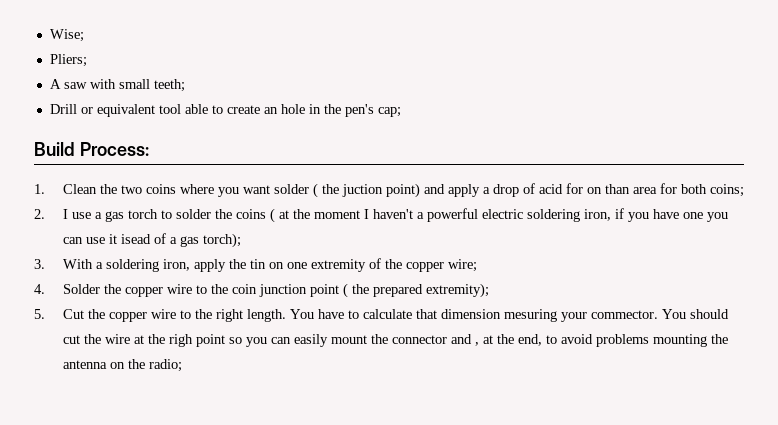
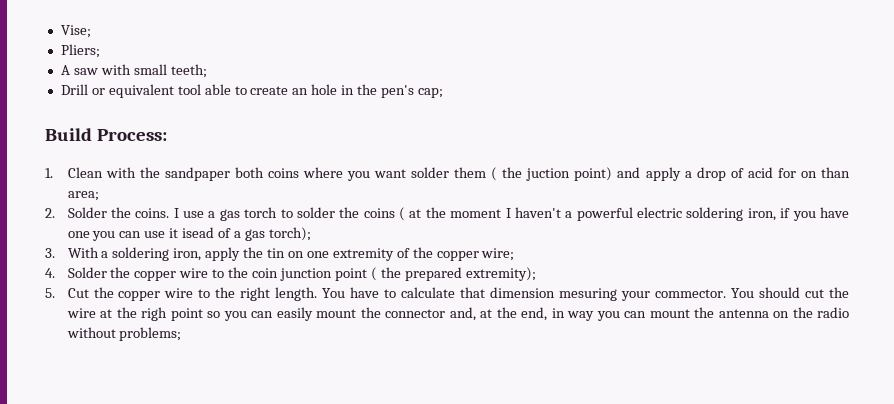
[49,29,84,42] Wise; -> [60,25,91,38] Vise;
[99,184,142,194] the two -> [105,167,264,181] with the sandpaper both
(309, 189) none -> [454,167,487,178] them
[632,183,744,197] [34,209,45,219] area for both coins; // 2. -> [67,191,99,201] [45,207,170,218] area; // 2. Solder the coins.
[450,334,479,346] and , -> [449,307,476,321] and,
[545,334,707,347] to avoid problems mounting -> [551,308,690,321] in way you can mount
[148,359,182,372] radio; -> [816,307,849,318] [66,327,182,341] radio without problems;

